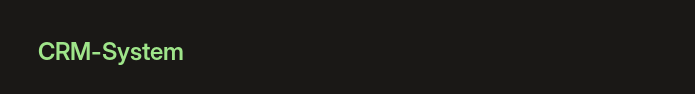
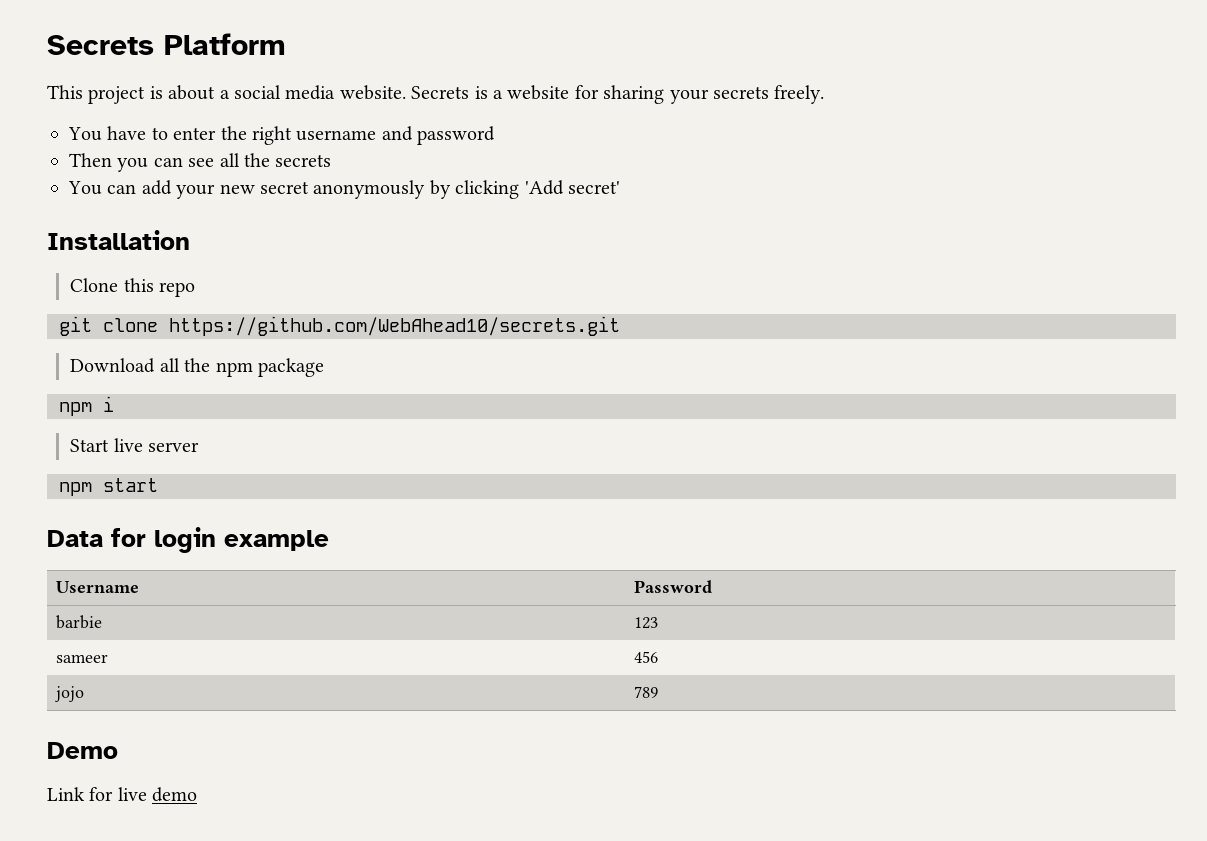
[38,42,184,65] CRM-System -> [47,33,286,55] [47,85,825,104] [68,126,496,145] [69,153,332,172] [68,180,620,199] [47,230,190,250] [70,278,196,297] [59,316,620,336] [70,358,324,377] [59,396,114,416] [70,438,200,452] [59,478,158,496] [47,527,329,553] [56,581,140,593] [634,580,713,593] [56,615,103,629] [634,617,659,629] [56,654,109,663] [634,651,659,663] [55,686,85,702] [634,686,659,698] [47,742,118,759] [47,787,198,802] Secrets Platform // This project is about a social media website. Secrets is a website for sharing your secrets freely. // You have to enter the right username and password // Then you can see all the secrets // You can add your new secret anonymously by clicking 'Add secret' // Installation // Clone this repo // git clone https://github.com/WebAhead10/secrets.git // Download all the npm package // npm i // Start live server // npm start // Data for login example // Username | Password // barbie | 123 // sameer | 456 // jojo | 789 // Demo // Link for live demo

